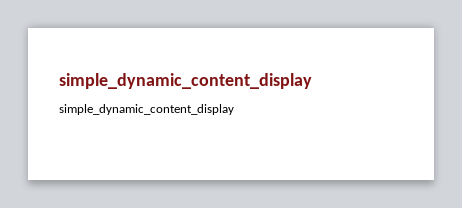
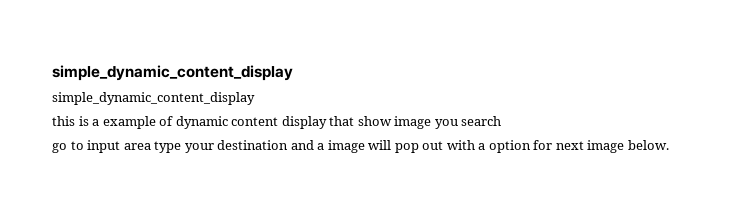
(234, 109) none -> [52,116,502,129] [52,140,669,153] // this is a example of dynamic content display that show image you search // go to input area type your destination and a image will pop out with a option for next image below.

